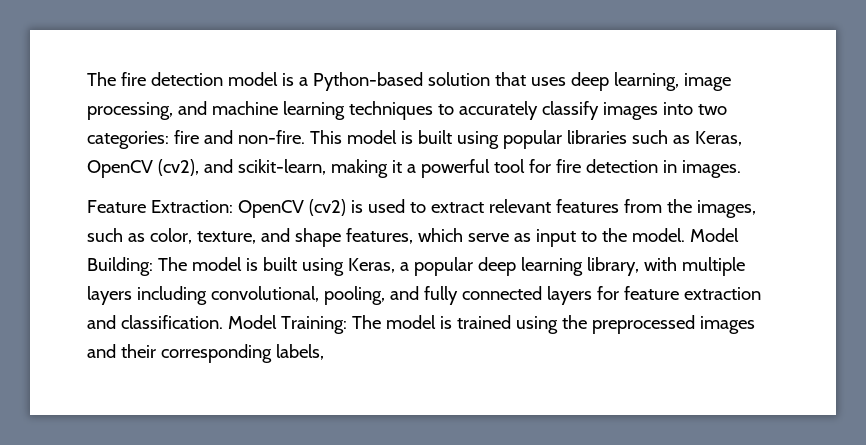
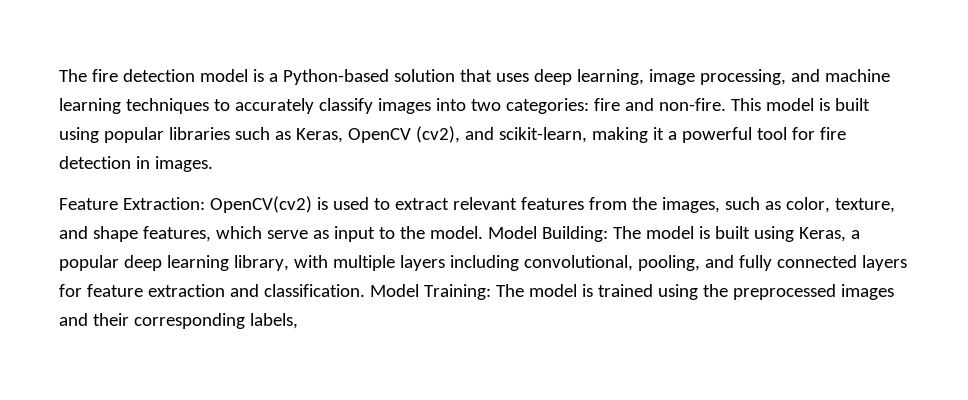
[237,199,346,218] OpenCV (cv2) -> [209,196,312,213] OpenCV(cv2)

